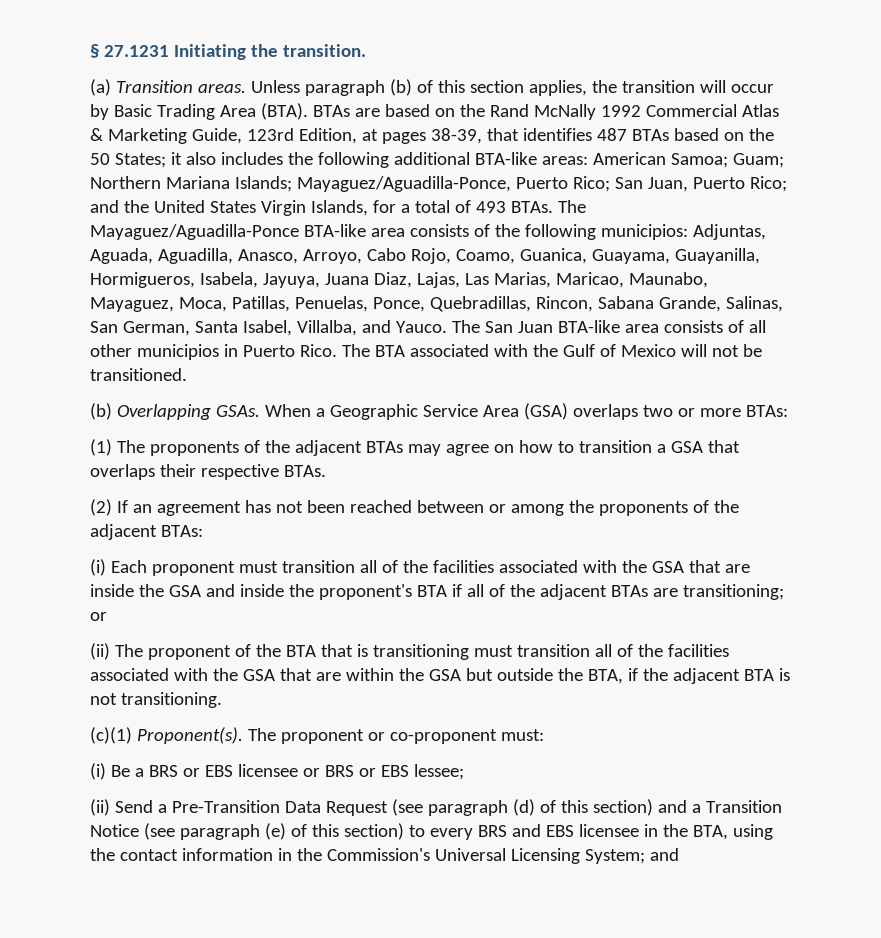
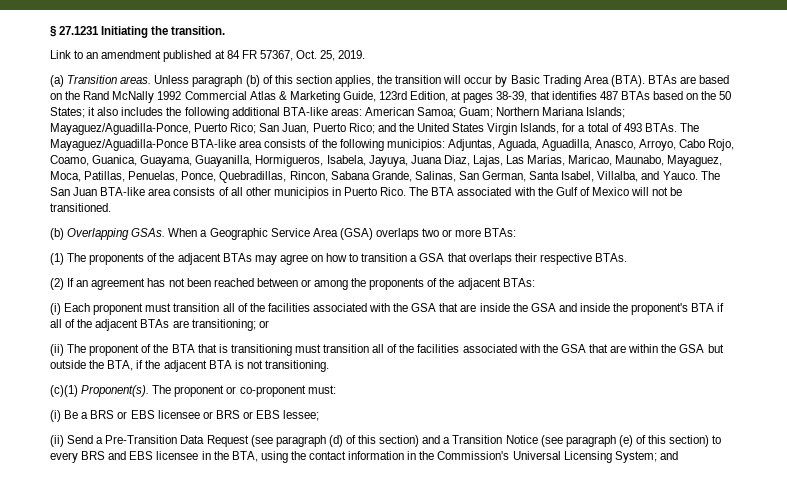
(366, 50) none -> [50,50,366,62] // Link to an amendment published at 84 FR 57367, Oct. 25, 2019.

